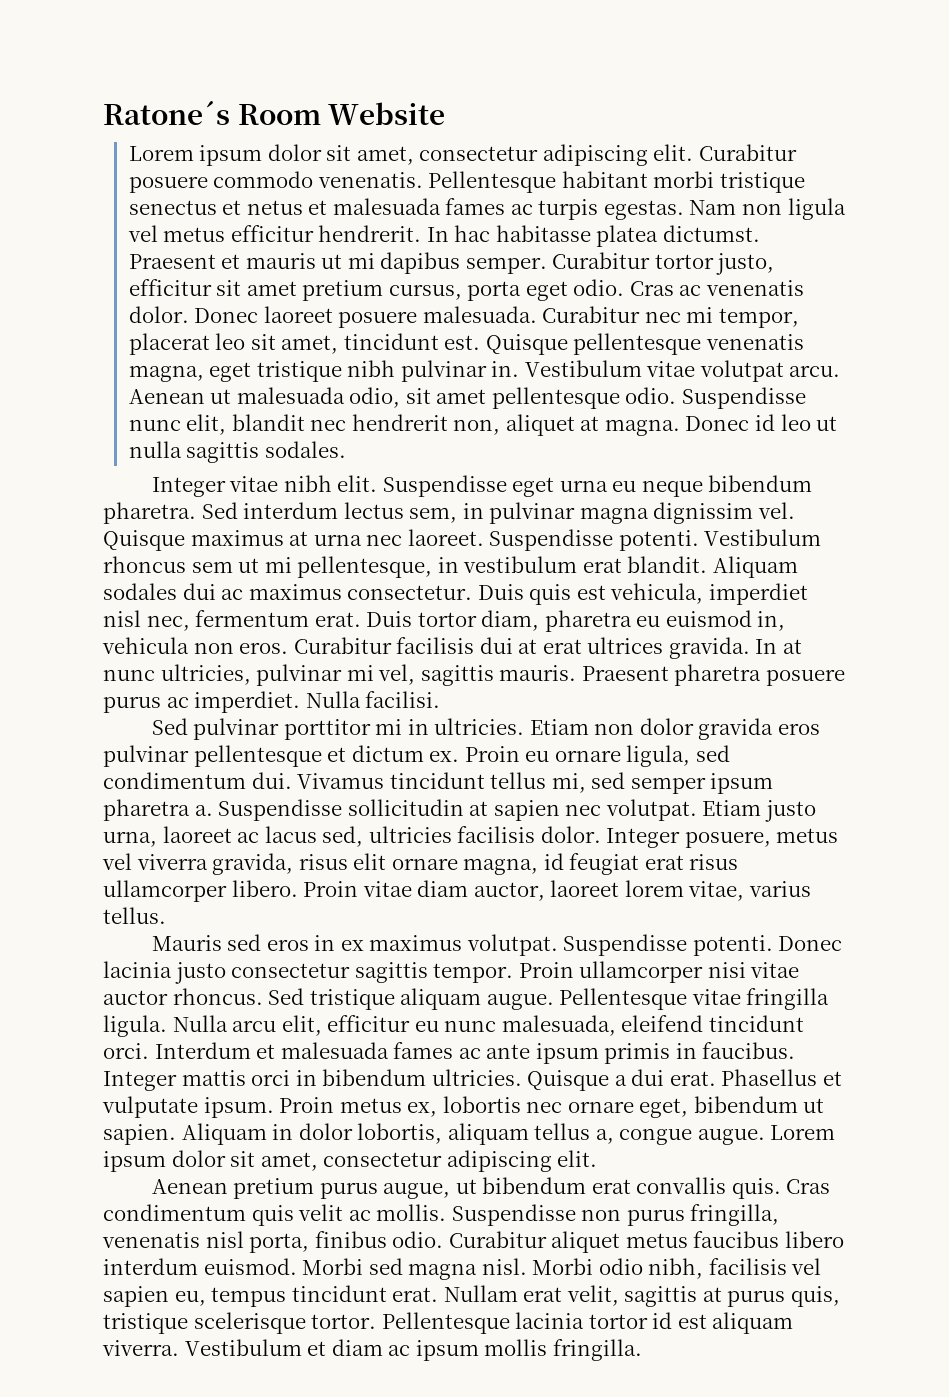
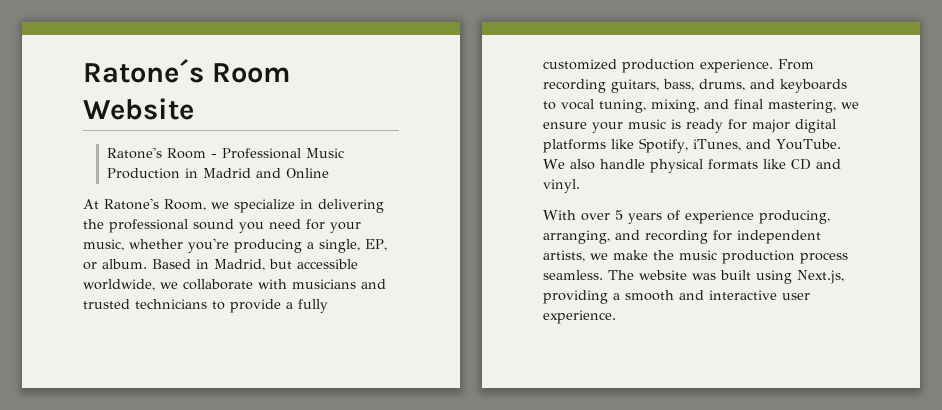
[128,144,797,166] [128,171,805,193] [128,198,846,220] [127,225,760,247] [128,252,775,275] [128,279,805,301] [128,306,799,328] [128,333,804,355] [128,360,841,382] [128,387,806,409] [128,414,838,436] [128,441,346,463] [151,475,813,497] [103,502,795,524] [103,529,822,551] [103,556,798,578] [103,583,808,605] [103,610,786,632] [102,637,802,659] [103,664,845,686] [103,691,441,713] [151,718,820,740] [103,745,730,767] [103,772,774,794] [103,799,816,822] [103,826,839,848] [102,853,739,875] [103,880,811,902] [103,907,166,924] [151,934,843,956] [103,961,800,984] [103,988,830,1010] [103,1015,804,1037] [103,1042,796,1064] [103,1069,842,1091] [102,1096,825,1118] [103,1123,836,1145] [103,1150,598,1172] [151,1177,831,1199] [103,1204,780,1226] [102,1231,844,1253] [103,1258,822,1280] [103,1285,840,1307] [103,1312,794,1334] [102,1339,642,1361] Lorem ipsum dolor sit amet, consectetur adipiscing elit. Curabitur posuere commodo venenatis. Pellentesque habitant morbi tristique senectus et netus et malesuada fames ac turpis egestas. Nam non ligula vel metus efficitur hendrerit. In hac habitasse platea dictumst. Praesent et mauris ut mi dapibus semper. Curabitur tortor justo, efficitur sit amet pretium cursus, porta eget odio. Cras ac venenatis dolor. Donec laoreet posuere malesuada. Curabitur nec mi tempor, placerat leo sit amet, tincidunt est. Quisque pellentesque venenatis magna, eget tristique nibh pulvinar in. Vestibulum vitae volutpat arcu. Aenean ut malesuada odio, sit amet pellentesque odio. Suspendisse nunc elit, blandit nec hendrerit non, aliquet at magna. Donec id leo ut nulla sagittis sodales. // Integer vitae nibh elit. Suspendisse eget urna eu neque bibendum pharetra. Sed interdum lectus sem, in pulvinar magna dignissim vel. Quisque maximus at urna nec laoreet. Suspendisse potenti. Vestibulum rhoncus sem ut mi pellentesque, in vestibulum erat blandit. Aliquam sodales dui ac maximus consectetur. Duis quis est vehicula, imperdiet nisl nec, fermentum erat. Duis tortor diam, pharetra eu euismod in, vehicula non eros. Curabitur facilisis dui at erat ultrices gravida. In at nunc ultricies, pulvinar mi vel, sagittis mauris. Praesent pharetra posuere purus ac imperdiet. Nulla facilisi. // Sed pulvinar porttitor mi in ultricies. Etiam non dolor gravida eros pulvinar pellentesque et dictum ex. Proin eu ornare ligula, sed condimentum dui. Vivamus tincidunt tellus mi, sed semper ipsum pharetra a. Suspendisse sollicitudin at sapien nec volutpat. Etiam justo urna, laoreet ac lacus sed, ultricies facilisis dolor. Integer posuere, metus vel viverra gravida, risus elit ornare magna, id feugiat erat risus ullamcorper libero. Proin vitae diam auctor, laoreet lorem vitae, varius tellus. // Mauris sed eros in ex maximus volutpat. Suspendisse potenti. Donec lacinia justo consectetur sagittis tempor. Proin ullamcorper nisi vitae auctor rhoncus. Sed tristique aliquam augue. Pellentesque vitae fringilla ligula. Nulla arcu elit, efficitur eu nunc malesuada, eleifend tincidunt orci. Interdum et malesuada fames ac ante ipsum primis in faucibus. Integer mattis orci in bibendum ultricies. Quisque a dui erat. Phasellus et vulputate ipsum. Proin metus ex, lobortis nec ornare eget, bibendum ut sapien. Aliquam in dolor lobortis, aliquam tellus a, congue augue. Lorem ipsum dolor sit amet, consectetur adipiscing elit. // Aenean pretium purus augue, ut bibendum erat convallis quis. Cras condimentum quis velit ac mollis. Suspendisse non purus fringilla, venenatis nisl porta, finibus odio. Curabitur aliquet metus faucibus libero interdum euismod. Morbi sed magna nisl. Morbi odio nibh, facilisis vel sapien eu, tempus tincidunt erat. Nullam erat velit, sagittis at purus quis, tristique scelerisque tortor. Pellentesque lacinia tortor id est aliquam viverra. Vestibulum et diam ac ipsum mollis fringilla. -> [106,147,344,159] [106,168,329,179] [83,198,384,213] [83,219,361,233] [83,238,387,253] [83,259,358,271] [83,279,386,291] [83,299,328,313] [543,59,814,73] [543,79,847,93] [543,99,859,113] [543,119,836,133] [543,138,841,153] [543,159,841,173] [543,179,580,193] [543,210,830,224] [543,230,821,244] [543,250,848,264] [543,270,844,284] [543,290,810,304] [543,310,616,324] Ratone's Room - Professional Music Production in Madrid and Online // At Ratone's Room, we specialize in delivering the professional sound you need for your music, whether you're producing a single, EP, or album. Based in Madrid, but accessible worldwide, we collaborate with musicians and trusted technicians to provide a fully customized production experience. From recording guitars, bass, drums, and keyboards to vocal tuning, mixing, and final mastering, we ensure your music is ready for major digital platforms like Spotify, iTunes, and YouTube. We also handle physical formats like CD and vinyl. // With over 5 years of experience producing, arranging, and recording for independent artists, we make the music production process seamless. The website was built using Next.js, providing a smooth and interactive user experience.

